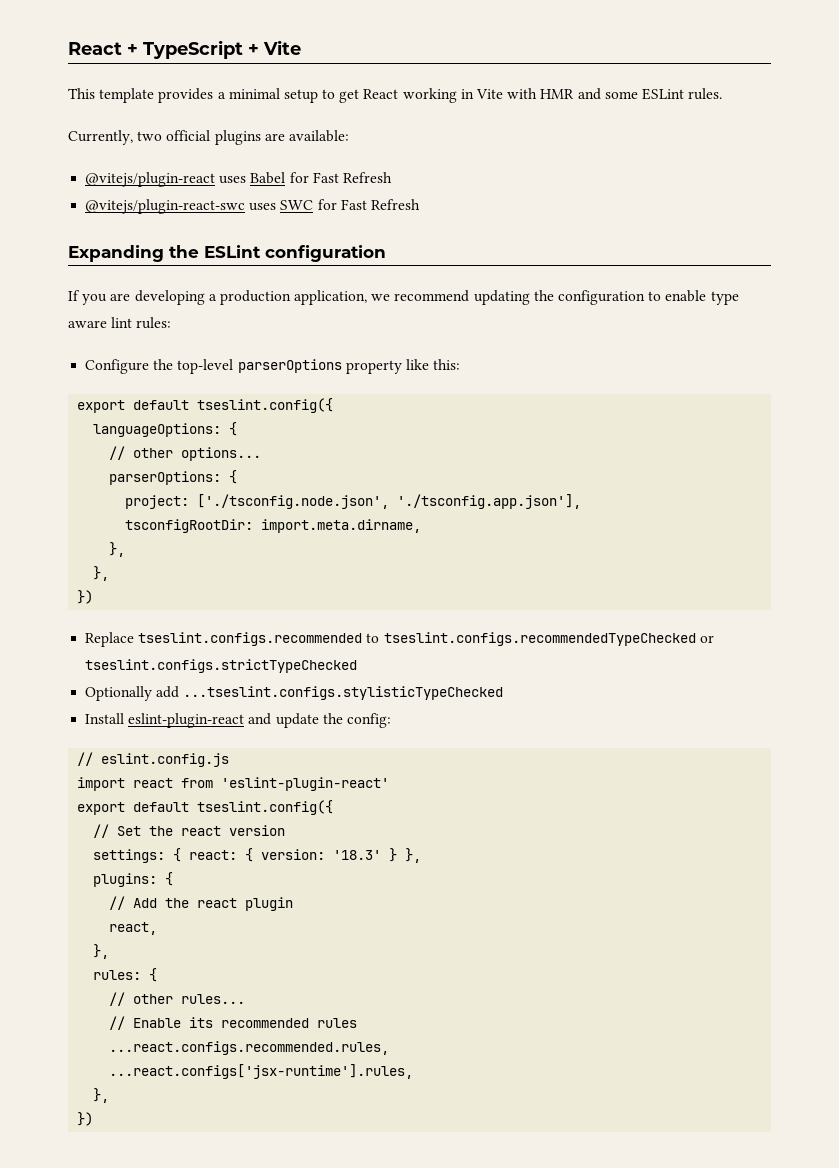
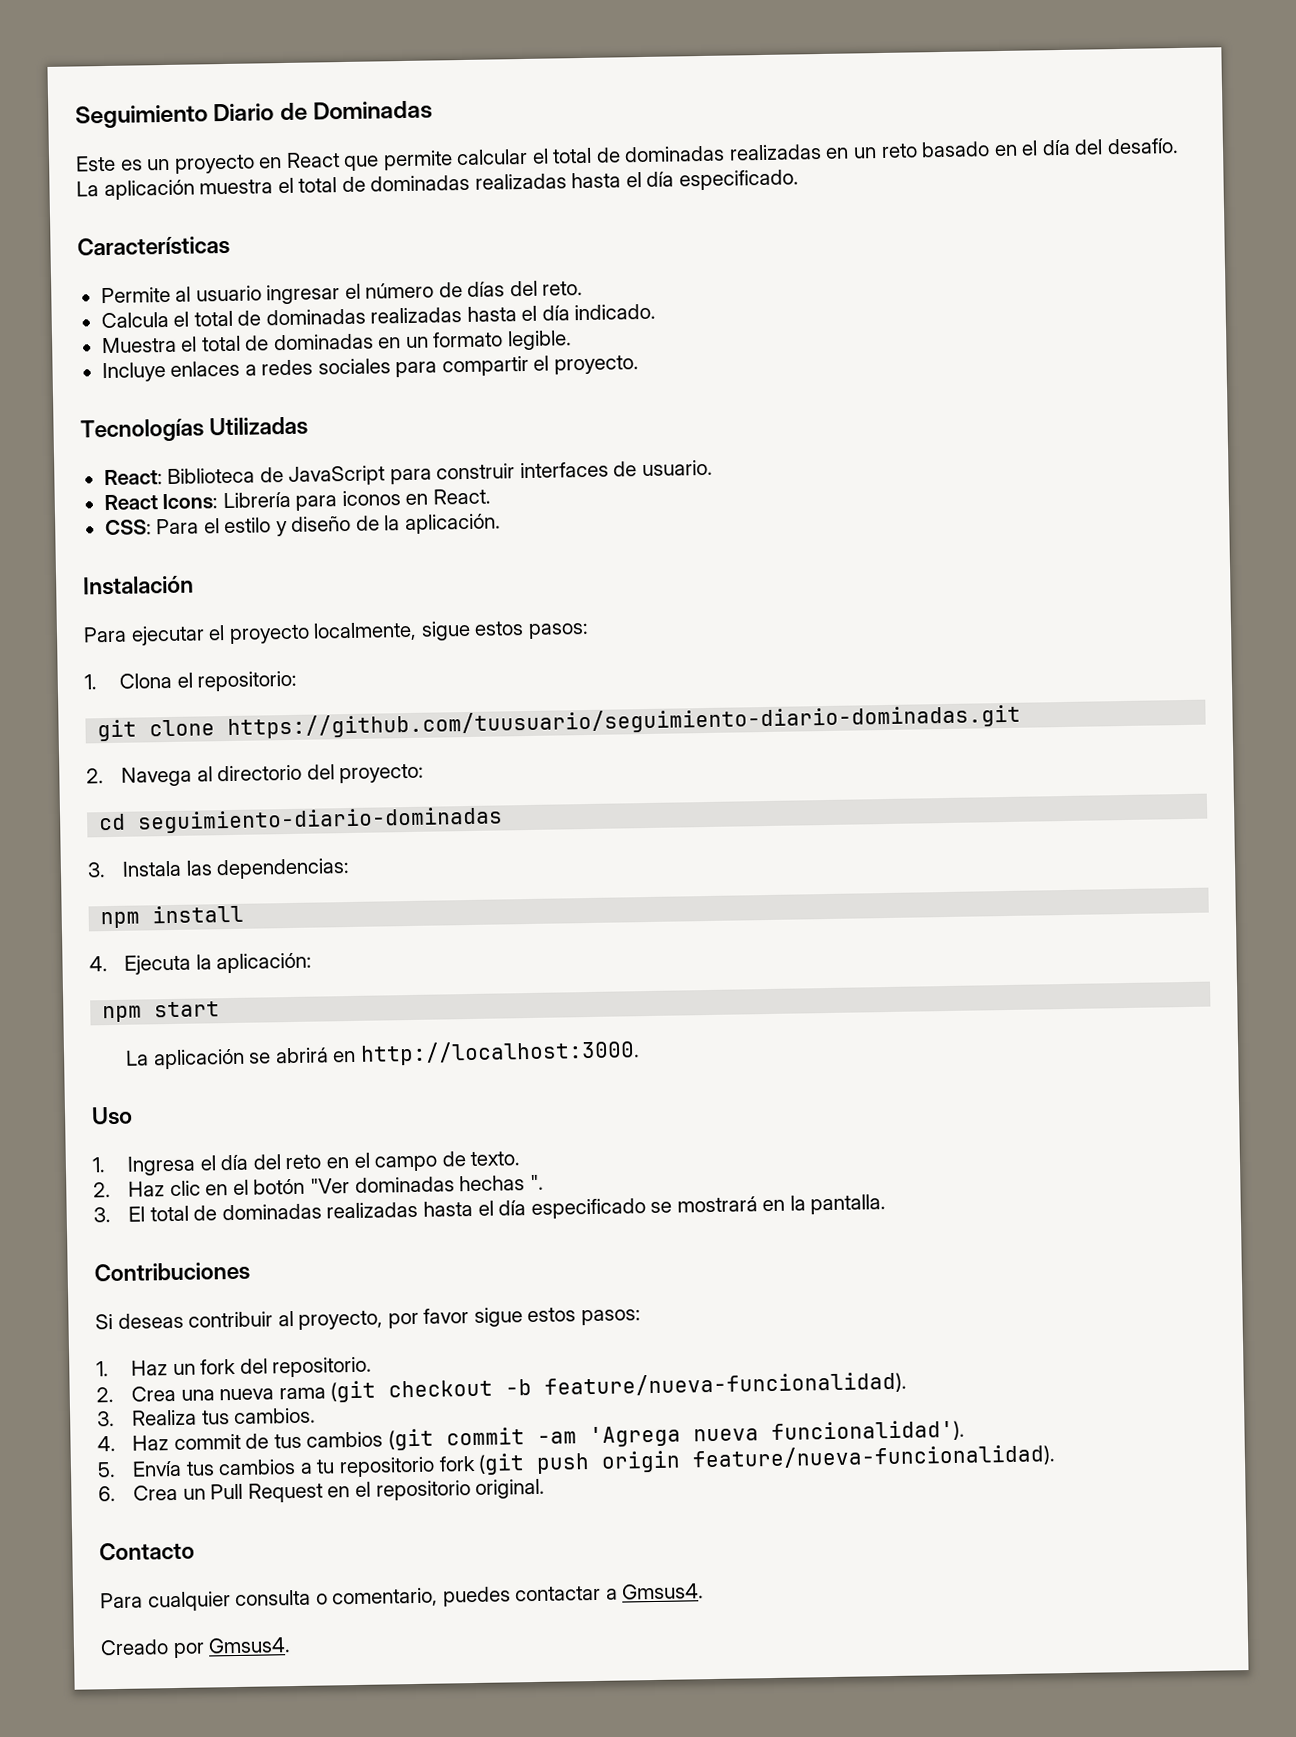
[68,40,301,59] [68,88,723,103] [68,130,349,145] [85,172,392,187] [85,199,420,214] [68,245,386,262] [68,290,739,305] [68,317,172,329] [85,359,461,374] [77,398,334,413] [93,422,238,437] [109,446,262,461] [109,470,238,485] [125,494,582,509] [125,519,422,533] [109,542,126,557] [93,566,110,581] [77,590,94,604] [85,632,714,647] [85,659,358,673] [85,686,504,701] [85,713,391,728] [77,752,230,767] [77,777,390,791] [77,800,334,815] [93,824,286,838] [93,848,422,863] [93,872,174,887] [109,896,294,911] [109,922,158,935] [93,944,110,959] [93,968,158,982] [109,992,246,1006] [109,1016,358,1030] [109,1041,390,1055] [109,1064,414,1079] [93,1088,110,1103] [77,1112,94,1126] React + TypeScript + Vite // This template provides a minimal setup to get React working in Vite with HMR and some ESLint rules. // Currently, two official plugins are available: // @vitejs/plugin-react uses Babel for Fast Refresh // @vitejs/plugin-react-swc uses SWC for Fast Refresh // Expanding the ESLint configuration // If you are developing a production application, we recommend updating the configuration to enable type aware lint rules: // Configure the top-level parserOptions property like this: // export default tseslint.config({ // languageOptions: { // // other options... // parserOptions: { // project: ['./tsconfig.node.json', './tsconfig.app.json'], // tsconfigRootDir: import.meta.dirname, // }, // }, // }) // Replace tseslint.configs.recommended to tseslint.configs.recommendedTypeChecked or tseslint.configs.strictTypeChecked // Optionally add ...tseslint.configs.stylisticTypeChecked // Install eslint-plugin-react and update the config: // // eslint.config.js // import react from 'eslint-plugin-react' // export default tseslint.config({ // // Set the react version // settings: { react: { version: '18.3' } }, // plugins: { // // Add the react plugin // react, // }, // rules: { // // other rules... // // Enable its recommended rules // ...react.configs.recommended.rules, // ...react.configs['jsx-runtime'].rules, // }, // }) -> [75,100,434,129] [75,138,1179,174] [76,169,799,201] [77,235,230,257] [100,280,584,305] [100,303,657,329] [101,330,572,354] [101,355,639,383] [80,416,309,443] [103,459,713,486] [103,488,491,511] [104,513,501,537] [83,575,194,596] [83,620,589,646] [84,670,298,692] [97,703,1022,742] [86,763,425,787] [99,806,504,834] [87,857,351,880] [100,904,245,929] [89,952,313,975] [102,1001,221,1023] [125,1039,640,1070] [91,1106,133,1126] [92,1151,521,1176] [93,1174,544,1198] [93,1194,887,1223] [94,1261,250,1283] [95,1307,641,1330] [96,1356,373,1378] [96,1370,908,1403] [97,1407,317,1427] [97,1419,965,1452] [97,1443,1057,1478] [98,1478,546,1503] [99,1541,195,1561] [100,1583,705,1612] [100,1637,292,1659] Seguimiento Diario de Dominadas // Este es un proyecto en React que permite calcular el total de dominadas realizadas en un reto basado en el día del desafío. La aplicación muestra el total de dominadas realizadas hasta el día especificado. // Características // Permite al usuario ingresar el número de días del reto. // Calcula el total de dominadas realizadas hasta el día indicado. // Muestra el total de dominadas en un formato legible. // Incluye enlaces a redes sociales para compartir el proyecto. // Tecnologías Utilizadas // React: Biblioteca de JavaScript para construir interfaces de usuario. // React Icons: Librería para iconos en React. // CSS: Para el estilo y diseño de la aplicación. // Instalación // Para ejecutar el proyecto localmente, sigue estos pasos: // 1. Clona el repositorio: // git clone https://github.com/tuusuario/seguimiento-diario-dominadas.git // 2. Navega al directorio del proyecto: // cd seguimiento-diario-dominadas // 3. Instala las dependencias: // npm install // 4. Ejecuta la aplicación: // npm start // La aplicación se abrirá en http://localhost:3000. // Uso // 1. Ingresa el día del reto en el campo de texto. // 2. Haz clic en el botón "Ver dominadas hechas ". // 3. El total de dominadas realizadas hasta el día especificado se mostrará en la pantalla. // Contribuciones // Si deseas contribuir al proyecto, por favor sigue estos pasos: // 1. Haz un fork del repositorio. // 2. Crea una nueva rama (git checkout -b feature/nueva-funcionalidad). // 3. Realiza tus cambios. // 4. Haz commit de tus cambios (git commit -am 'Agrega nueva funcionalidad'). // 5. Envía tus cambios a tu repositorio fork (git push origin feature/nueva-funcionalidad). // 6. Crea un Pull Request en el repositorio original. // Contacto // Para cualquier consulta o comentario, puedes contactar a Gmsus4. // Creado por Gmsus4.

